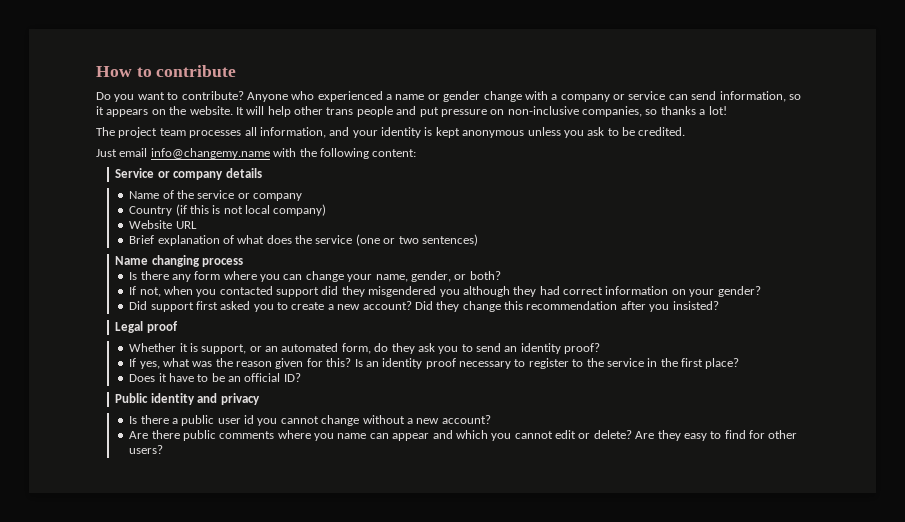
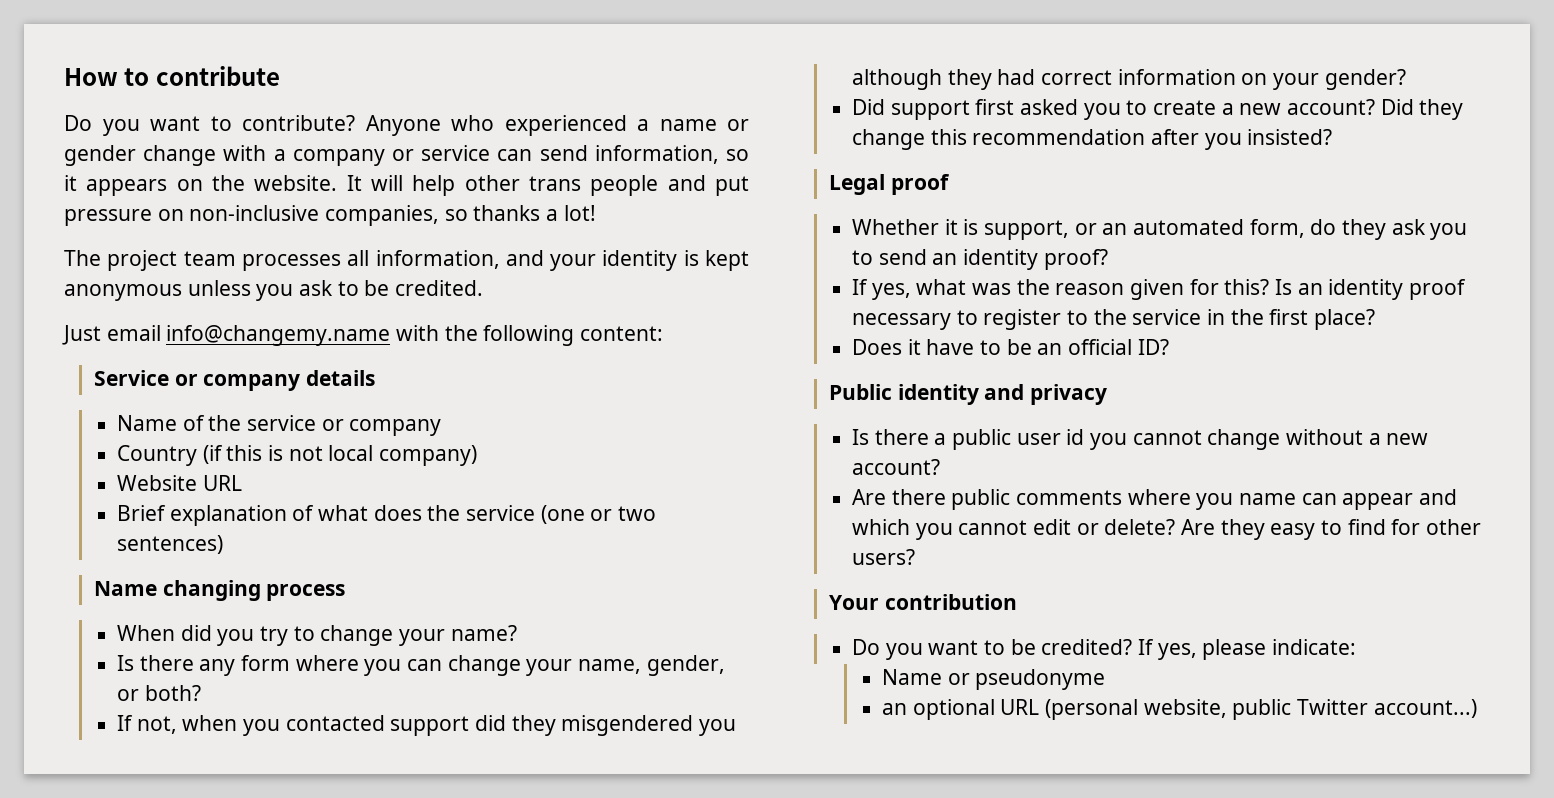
(244, 262) none -> [116,625,517,646] // When did you try to change your name?
(164, 449) none -> [828,594,1017,610] [851,639,1357,660] [881,669,1106,690] [881,699,1477,720] // Your contribution // Do you want to be credited? If yes, please indicate: // Name or pseudonyme // an optional URL (personal website, public Twitter account...)

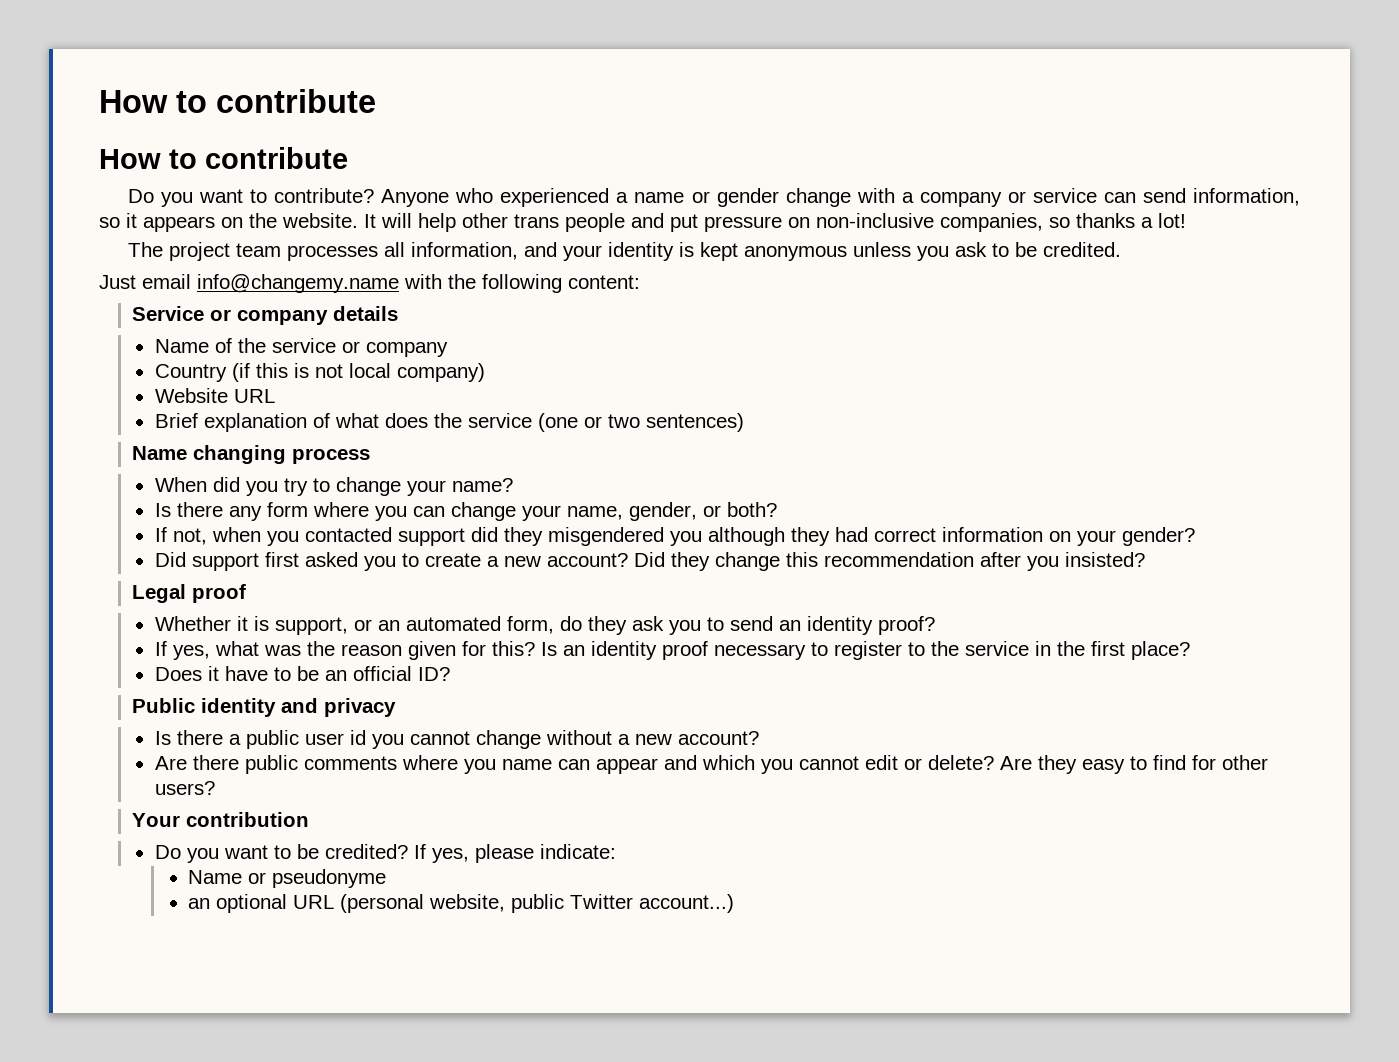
[64,66,280,86] How to contribute -> [99,89,376,113] [99,147,348,169] How to contribute // How to contribute

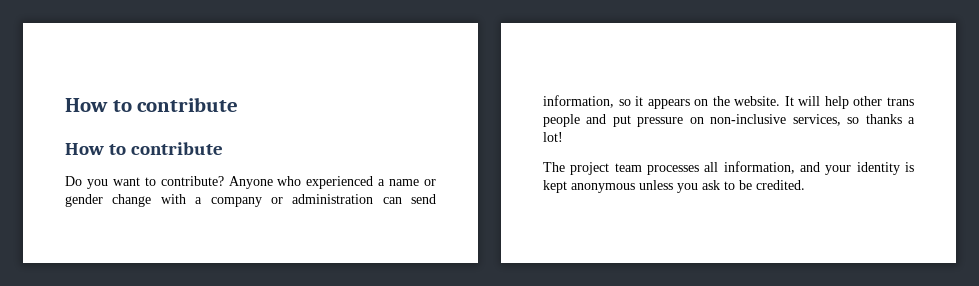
[1032,188,1097,203] service -> [292,194,374,204] administration
[940,213,1043,232] companies, -> [792,114,841,126] services,
[99,274,640,293] [132,306,399,325] [154,338,448,357] [154,363,485,382] [154,388,275,403] [154,413,744,432] [132,445,371,464] [154,477,513,496] [154,502,777,521] [154,527,1195,546] [154,552,1145,571] [132,584,247,603] [154,616,935,635] [154,641,1190,660] [154,666,450,681] [132,698,397,717] [154,730,759,749] [154,755,1268,774] [154,781,215,795] [132,812,310,827] [154,844,616,863] [188,869,387,888] [188,894,735,913] // Just email info@changemy.name with the following content: // Service or company details // Name of the service or company // Country (if this is not local company) // Website URL // Brief explanation of what does the service (one or two sentences) // Name changing process // When did you try to change your name? // Is there any form where you can change your name, gender, or both? // If not, when you contacted support did they misgendered you although they had correct information on your gender? // Did support first asked you to create a new account? Did they change this recommendation after you insisted? // Legal proof // Whether it is support, or an automated form, do they ask you to send an identity proof? // If yes, what was the reason given for this? Is an identity proof necessary to register to the service in the first place? // Does it have to be an official ID? // Public identity and privacy // Is there a public user id you cannot change without a new account? // Are there public comments where you name can appear and which you cannot edit or delete? Are they easy to find for other users? // Your contribution // Do you want to be credited? If yes, please indicate: // Name or pseudonyme // an optional URL (personal website, public Twitter account...) -> (805, 185) none

